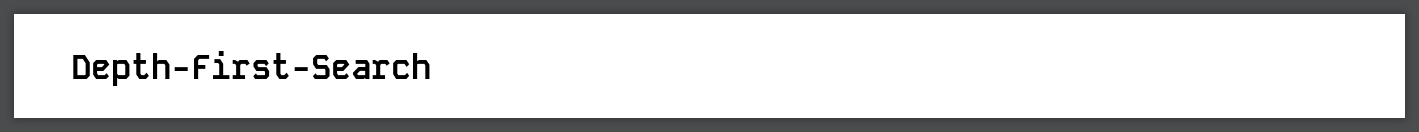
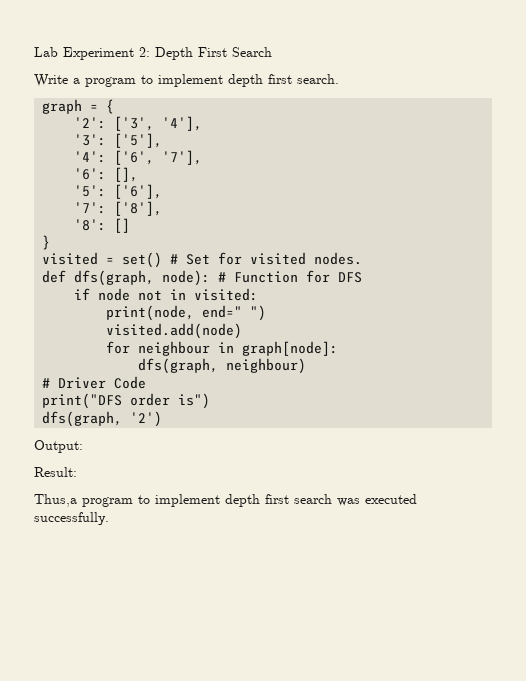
[71,51,431,86] Depth-First-Search -> [34,47,272,60] [34,74,339,87] [42,99,115,114] [74,116,203,131] [74,133,163,148] [74,150,203,165] [74,167,139,182] [74,184,163,199] [74,201,163,216] [74,218,131,233] [42,235,51,250] [42,252,363,268] [42,270,363,286] [74,288,259,301] [106,305,267,321] [106,323,243,339] [106,341,339,356] [138,358,307,374] [42,376,147,389] [42,393,211,409] [42,411,163,427] [34,440,83,453] [34,467,77,477] [34,494,417,507] [34,512,109,525] Lab Experiment 2: Depth First Search // Write a program to implement depth first search. // graph = { // '2': ['3', '4'], // '3': ['5'], // '4': ['6', '7'], // '6': [], // '5': ['6'], // '7': ['8'], // '8': [] // } // visited = set() # Set for visited nodes. // def dfs(graph, node): # Function for DFS // if node not in visited: // print(node, end=" ") // visited.add(node) // for neighbour in graph[node]: // dfs(graph, neighbour) // # Driver Code // print("DFS order is") // dfs(graph, '2') // Output: // Result: // Thus,a program to implement depth first search was executed successfully.

